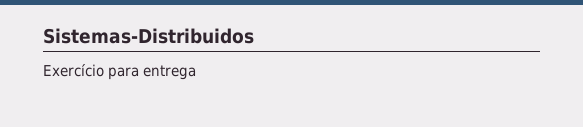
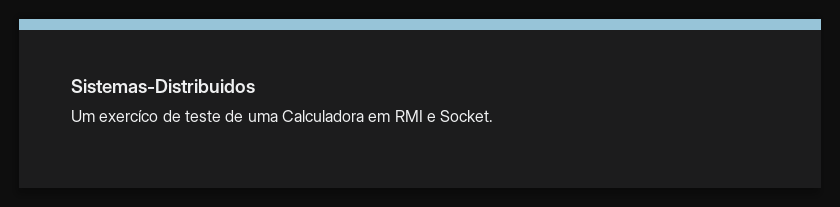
[43,64,197,80] Exercício para entrega -> [71,110,494,122] Um exercíco de teste de uma Calculadora em RMI e Socket.

